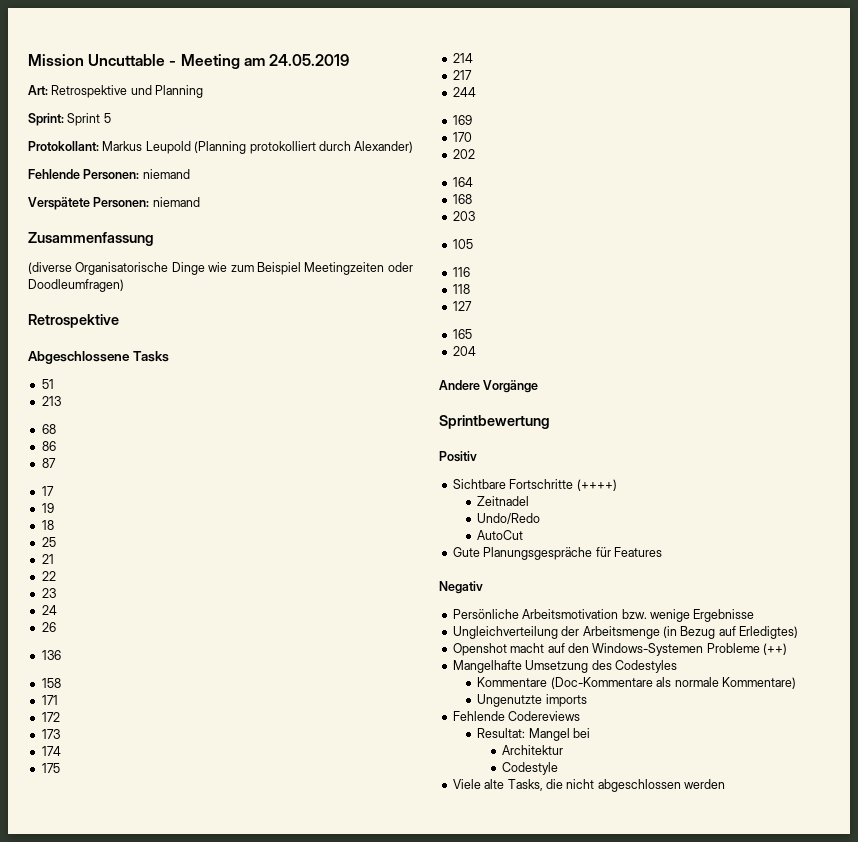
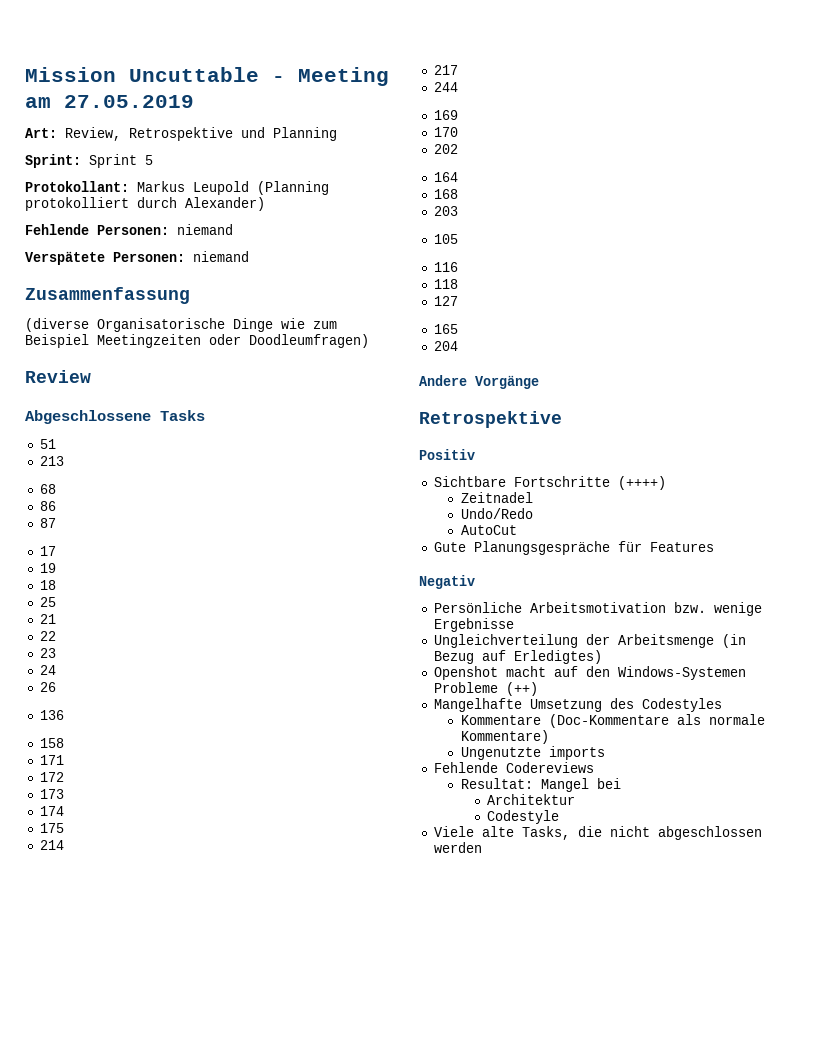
[268,54,349,66] 24.05.2019 -> [64,95,194,108] 27.05.2019
(48, 90) none -> [65,127,121,141] Review,
[28,314,119,328] Retrospektive -> [25,370,91,383] Review
[439,415,550,429] Sprintbewertung -> [419,411,562,428] Retrospektive

